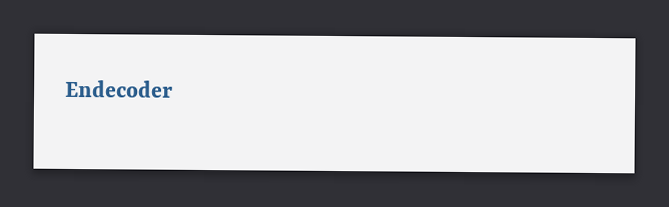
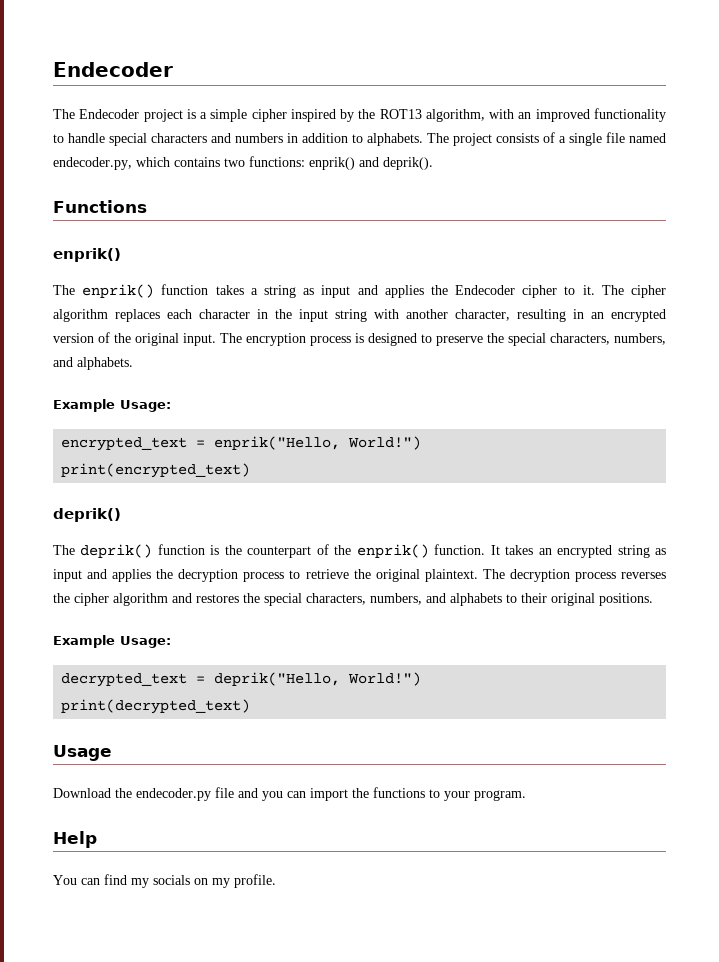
[65,79,173,98] Endecoder -> [53,62,173,77] [53,108,666,122] [53,132,666,146] [53,156,433,170] [53,200,147,213] [53,248,121,262] [53,284,666,298] [53,309,666,322] [53,332,666,346] [53,357,133,370] [53,399,171,412] [61,436,422,451] [61,463,251,478] [53,508,121,522] [53,544,666,558] [53,569,666,582] [53,593,653,606] [53,635,171,648] [61,672,422,687] [61,699,251,714] [53,745,112,761] [53,787,526,801] [53,831,97,848] [53,874,276,888] Endecoder // The Endecoder project is a simple cipher inspired by the ROT13 algorithm, with an improved functionality to handle special characters and numbers in addition to alphabets. The project consists of a single file named endecoder.py, which contains two functions: enprik() and deprik(). // Functions // enprik() // The enprik() function takes a string as input and applies the Endecoder cipher to it. The cipher algorithm replaces each character in the input string with another character, resulting in an encrypted version of the original input. The encryption process is designed to preserve the special characters, numbers, and alphabets. // Example Usage: // encrypted_text = enprik("Hello, World!") // print(encrypted_text) // deprik() // The deprik() function is the counterpart of the enprik() function. It takes an encrypted string as input and applies the decryption process to retrieve the original plaintext. The decryption process reverses the cipher algorithm and restores the special characters, numbers, and alphabets to their original positions. // Example Usage: // decrypted_text = deprik("Hello, World!") // print(decrypted_text) // Usage // Download the endecoder.py file and you can import the functions to your program. // Help // You can find my socials on my profile.

